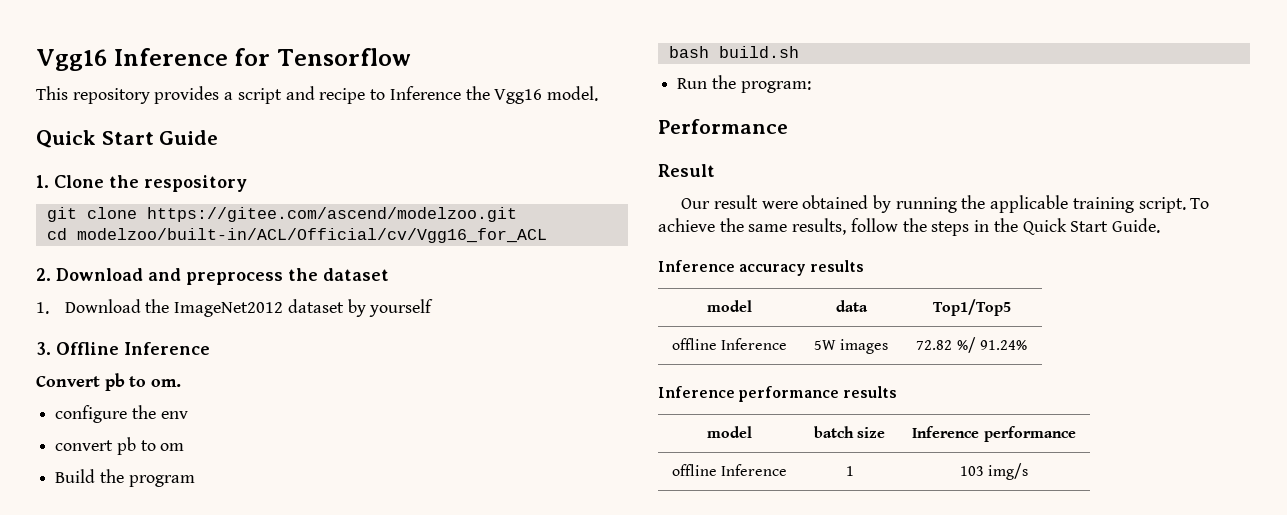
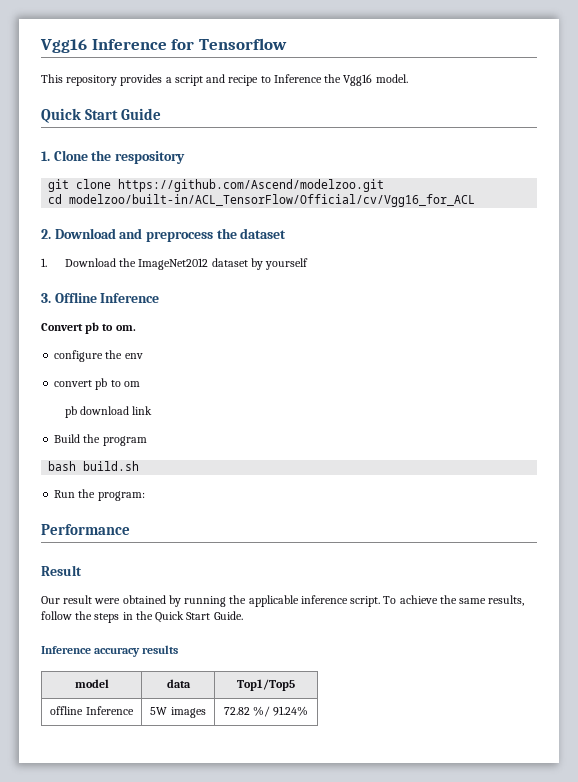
[146,207,517,222] https://gitee.com/ascend/modelzoo.git -> [118,179,385,192] https://github.com/Ascend/modelzoo.git
[76,228,547,243] modelzoo/built-in/ACL/Official/cv/Vgg16_for_ACL -> [69,194,476,207] modelzoo/built-in/ACL_TensorFlow/Official/cv/Vgg16_for_ACL
(185, 447) none -> [64,406,153,418] // pb download link
[1072,197,1134,213] training -> [300,595,348,604] inference
[658,386,898,402] [707,426,752,438] [813,426,886,438] [912,426,1076,442] [671,464,788,476] [845,466,854,476] [959,463,1029,480] // Inference performance results // model | batch size | Inference performance // offline Inference | 1 | 103 img/s -> (309, 711) none

